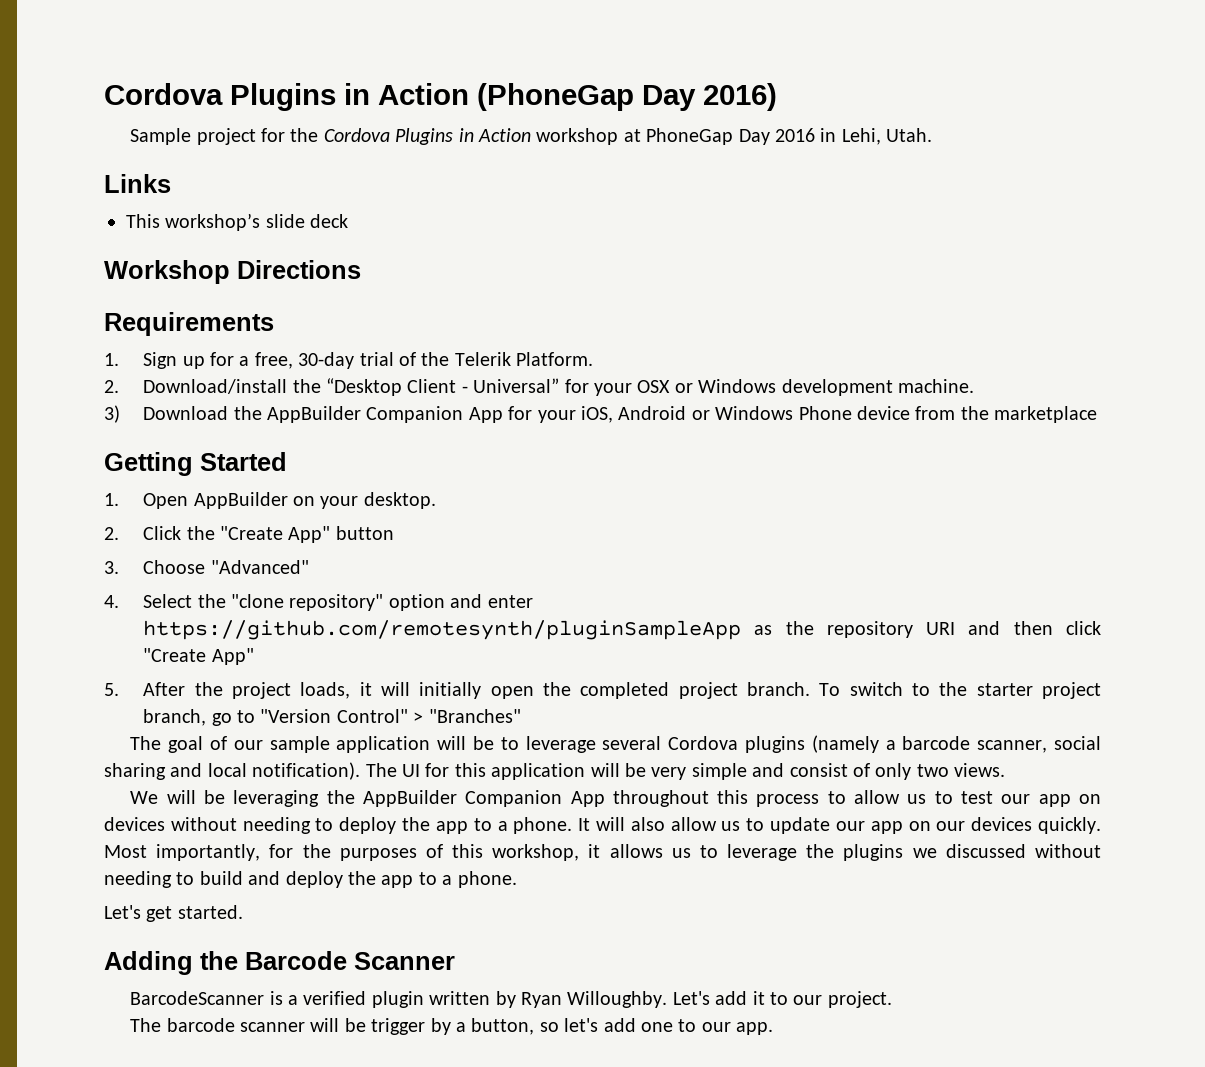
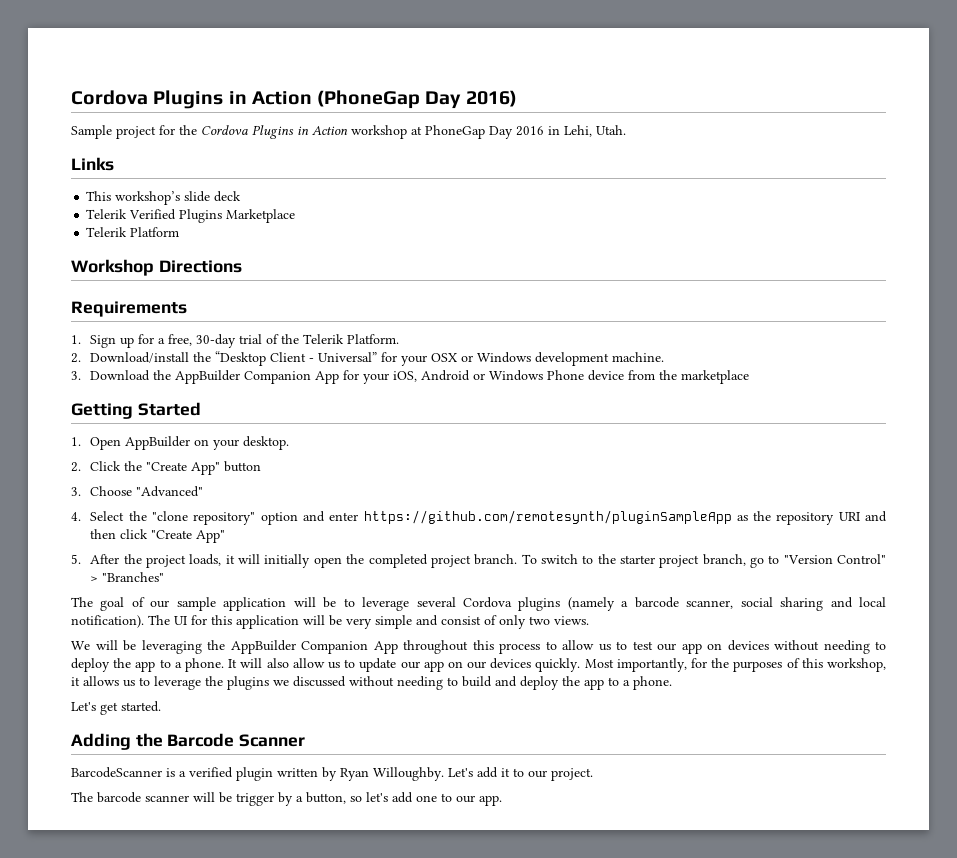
(349, 221) none -> [86,209,296,223] [86,227,180,237] // Telerik Verified Plugins Marketplace // Telerik Platform
[104,405,120,423] 3) -> [71,371,81,380] 3.

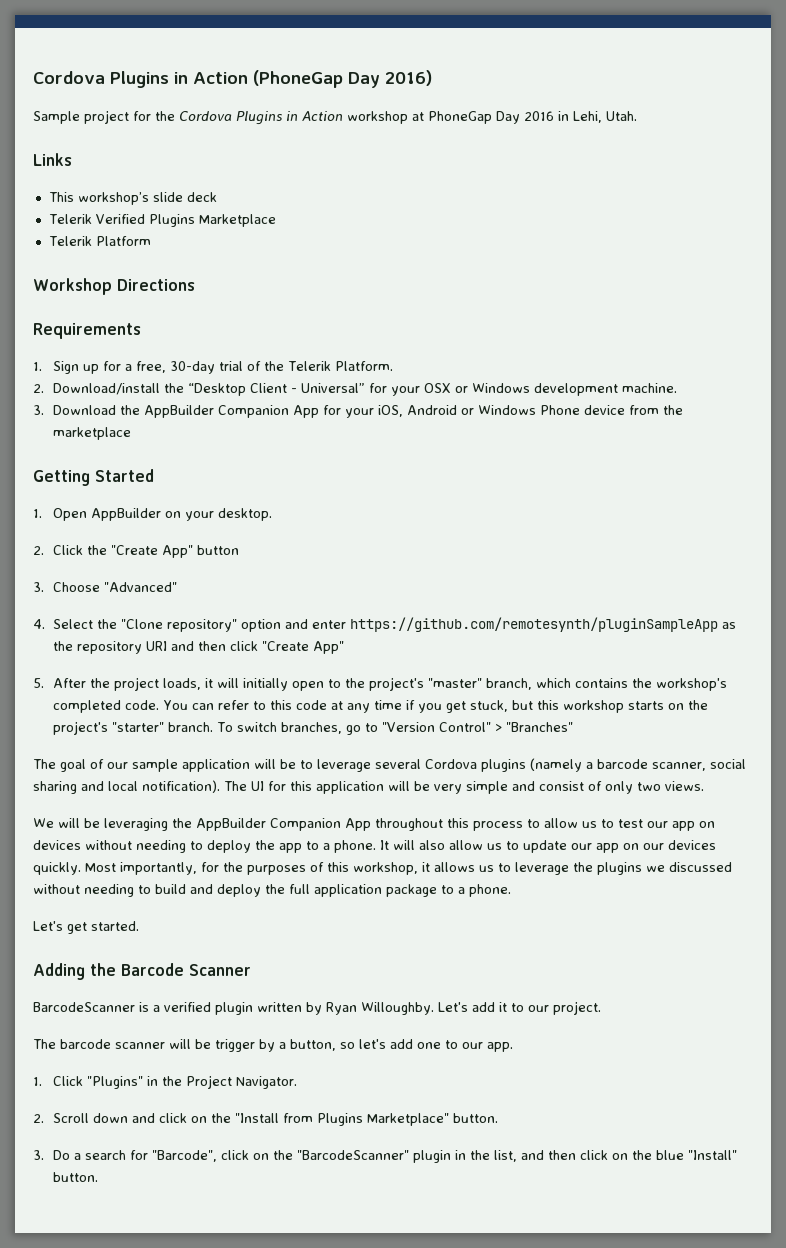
[152,511,189,521] "clone -> [121,619,164,629] "Clone
[346,554,746,568] the completed project branch. To switch to the starter project branch, -> [328,677,728,691] [53,700,709,713] [53,721,343,735] to the project's "master" branch, which contains the workshop's completed code. You can refer to this code at any time if you get stuck, but this workshop starts on the project's "starter" branch. To switch branches,
[584,679,604,690] app -> [289,884,437,897] full application package
(502, 800) none -> [33,1075,298,1089] [33,1113,499,1126] [33,1150,738,1163] [53,1172,99,1182] // 1. Click "Plugins" in the Project Navigator. // 2. Scroll down and click on the "Install from Plugins Marketplace" button. // 3. Do a search for "Barcode", click on the "BarcodeScanner" plugin in the list, and then click on the blue "Install" button.

